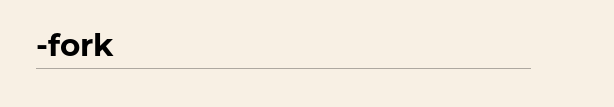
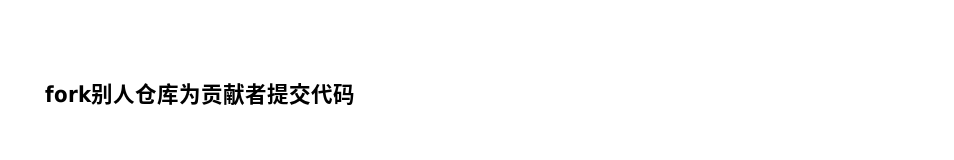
[36,33,114,56] -fork -> [45,83,355,106] fork别人仓库为贡献者提交代码

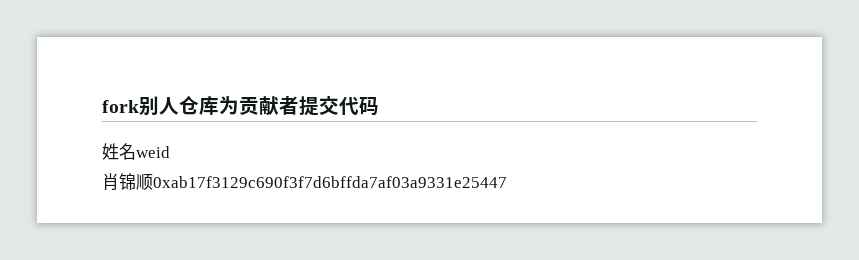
(355, 95) none -> [102,143,170,160] [102,173,507,190] // 姓名weid // 肖锦顺0xab17f3129c690f3f7d6bffda7af03a9331e25447

